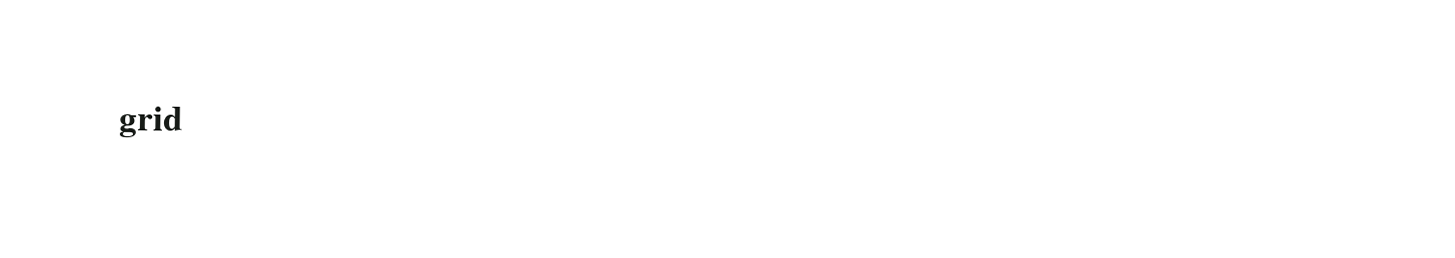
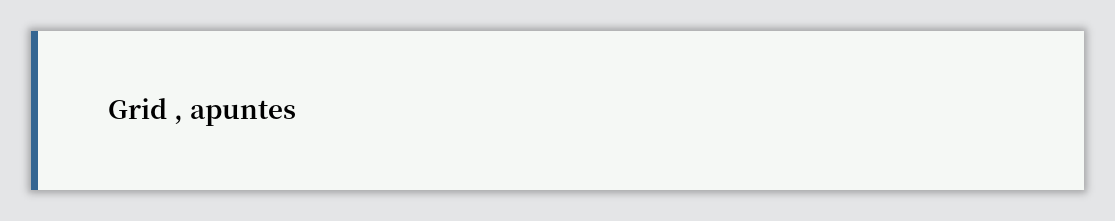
[118,106,183,139] grid -> [108,98,297,126] Grid , apuntes

